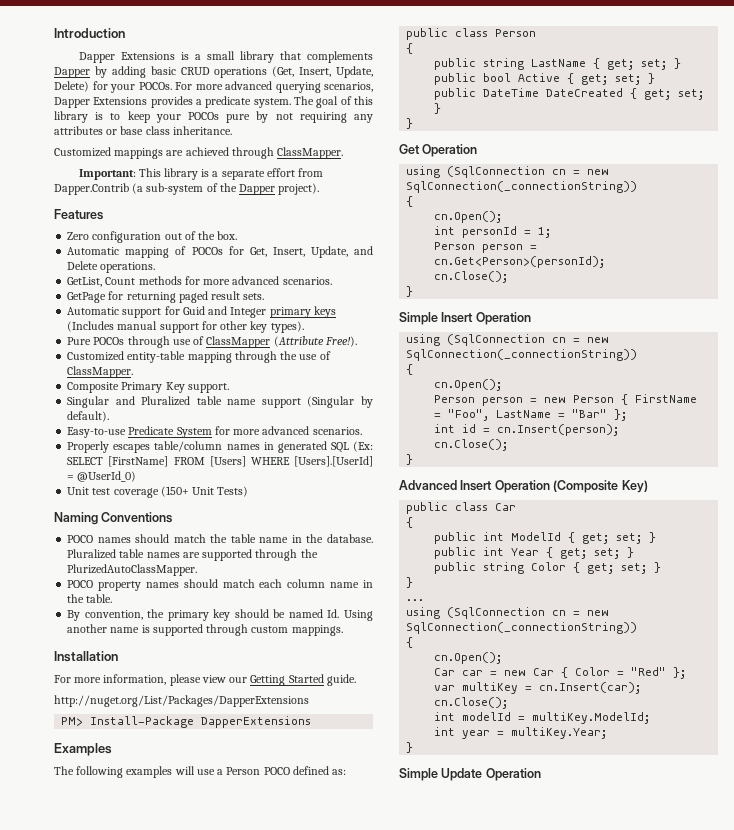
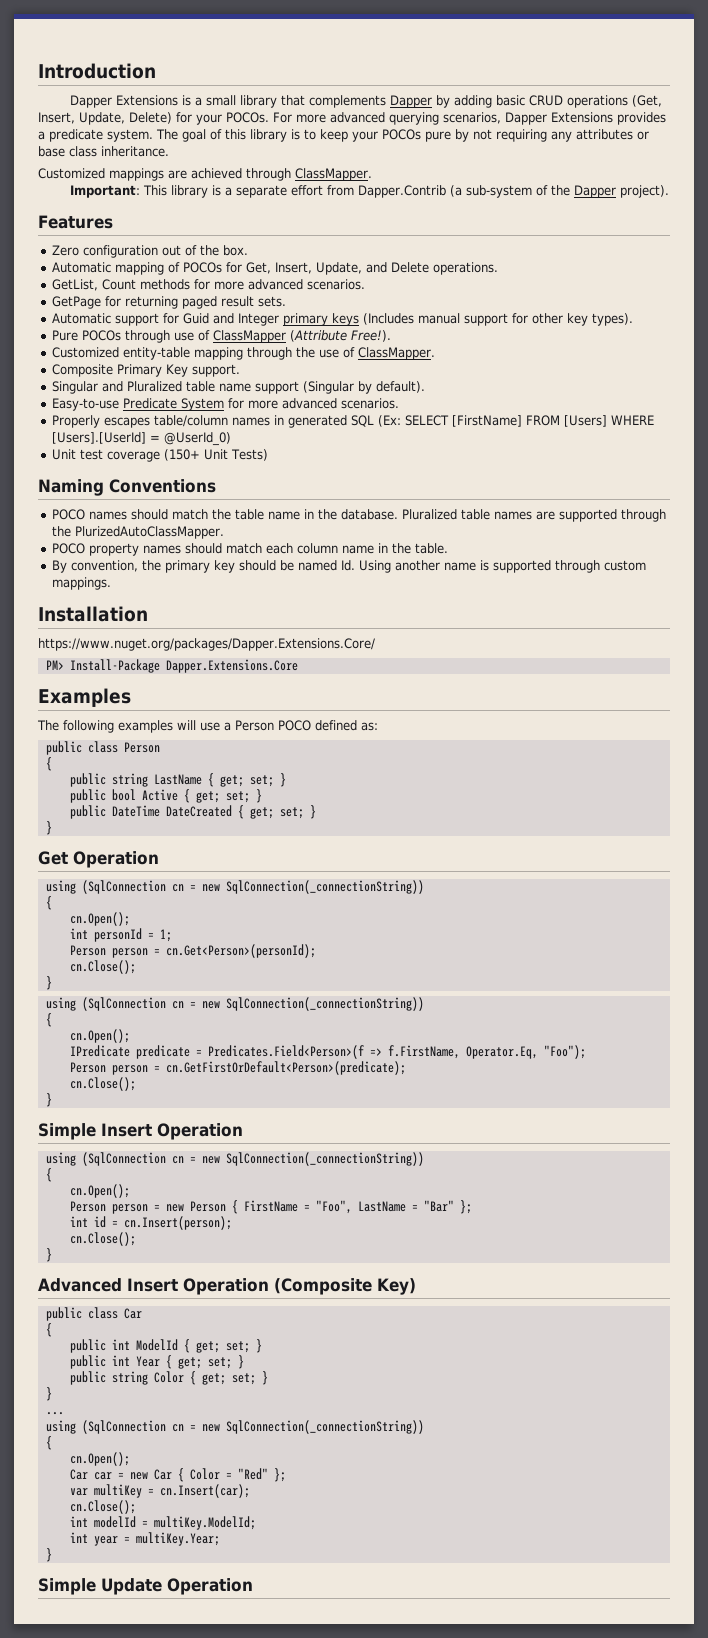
[54,674,356,686] [54,695,309,707] For more information, please view our Getting Started guide. // http://nuget.org/List/Packages/DapperExtensions -> [38,638,375,651] https://www.nuget.org/packages/Dapper.Extensions.Core/
[201,716,312,728] DapperExtensions -> [165,659,298,673] Dapper.Extensions.Core
(414, 291) none -> [45,997,424,1011] [45,1013,52,1027] [69,1029,130,1043] [69,1045,586,1059] [69,1061,406,1075] [69,1077,136,1091] [45,1093,52,1107] // using (SqlConnection cn = new SqlConnection(_connectionString)) // { // cn.Open(); // IPredicate predicate = Predicates.Field<Person>(f => f.FirstName, Operator.Eq, "Foo"); // Person person = cn.GetFirstOrDefault<Person>(predicate); // cn.Close(); // }

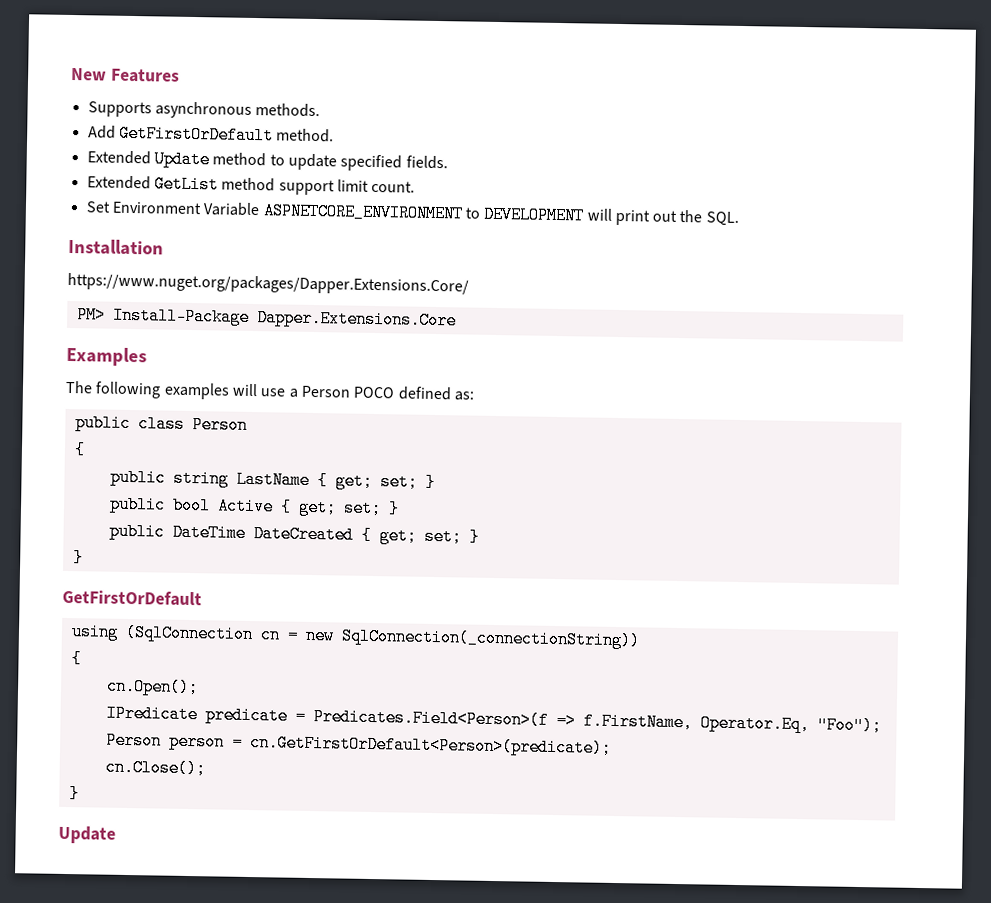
[38,63,156,79] [69,95,662,108] [38,112,666,125] [38,129,649,142] [38,146,169,157] [38,168,372,181] [69,185,669,198] [38,215,113,229] [52,245,249,258] [52,262,499,275] [52,279,366,291] [52,296,287,309] [52,313,634,326] [52,330,392,343] [52,347,436,360] [52,364,241,377] [52,381,426,394] [52,398,400,411] [52,415,655,428] [52,432,232,446] [52,449,269,462] [38,479,216,496] [52,509,667,522] [52,526,225,539] [52,543,449,556] [52,560,647,573] [52,577,112,590] Introduction // Dapper Extensions is a small library that complements Dapper by adding basic CRUD operations (Get, Insert, Update, Delete) for your POCOs. For more advanced querying scenarios, Dapper Extensions provides a predicate system. The goal of this library is to keep your POCOs pure by not requiring any attributes or base class inheritance. // Customized mappings are achieved through ClassMapper. // Important: This library is a separate effort from Dapper.Contrib (a sub-system of the Dapper project). // Features // Zero configuration out of the box. // Automatic mapping of POCOs for Get, Insert, Update, and Delete operations. // GetList, Count methods for more advanced scenarios. // GetPage for returning paged result sets. // Automatic support for Guid and Integer primary keys (Includes manual support for other key types). // Pure POCOs through use of ClassMapper (Attribute Free!). // Customized entity-table mapping through the use of ClassMapper. // Composite Primary Key support. // Singular and Pluralized table name support (Singular by default). // Easy-to-use Predicate System for more advanced scenarios. // Properly escapes table/column names in generated SQL (Ex: SELECT [FirstName] FROM [Users] WHERE [Users].[UserId] = @UserId_0) // Unit test coverage (150+ Unit Tests) // Naming Conventions // POCO names should match the table name in the database. Pluralized table names are supported through the PlurizedAutoClassMapper. // POCO property names should match each column name in the table. // By convention, the primary key should be named Id. Using another name is supported through custom mappings. -> [71,67,180,83] [87,101,321,119] [87,124,335,145] [86,150,448,172] [86,175,416,196] [85,201,739,226] New Features // Supports asynchronous methods. // Add GetFirstOrDefault method. // Extended Update method to update specified fields. // Extended GetList method support limit count. // Set Environment Variable ASPNETCORE_ENVIRONMENT to DEVELOPMENT will print out the SQL.
[38,851,159,868] [45,880,424,894] [45,896,52,910] [69,912,130,926] [69,928,172,942] [69,944,316,958] [69,960,136,974] [45,976,52,990] Get Operation // using (SqlConnection cn = new SqlConnection(_connectionString)) // { // cn.Open(); // int personId = 1; // Person person = cn.Get<Person>(personId); // cn.Close(); // } -> [62,589,202,607] GetFirstOrDefault
[38,1123,243,1140] [45,1152,424,1166] [45,1168,52,1182] [69,1184,130,1198] [69,1200,472,1214] [69,1216,232,1230] [69,1232,136,1246] [45,1248,52,1262] [38,1278,416,1295] [45,1307,142,1321] [45,1323,52,1337] [69,1339,262,1353] [69,1355,244,1369] [69,1371,268,1385] [45,1387,52,1401] [45,1412,64,1415] [45,1420,424,1434] [45,1436,52,1450] [69,1452,130,1466] [69,1468,286,1482] [69,1484,250,1498] [69,1500,136,1514] [69,1516,256,1530] [69,1532,220,1546] [45,1548,52,1562] [38,1578,253,1595] Simple Insert Operation // using (SqlConnection cn = new SqlConnection(_connectionString)) // { // cn.Open(); // Person person = new Person { FirstName = "Foo", LastName = "Bar" }; // int id = cn.Insert(person); // cn.Close(); // } // Advanced Insert Operation (Composite Key) // public class Car // { // public int ModelId { get; set; } // public int Year { get; set; } // public string Color { get; set; } // } // ... // using (SqlConnection cn = new SqlConnection(_connectionString)) // { // cn.Open(); // Car car = new Car { Color = "Red" }; // var multiKey = cn.Insert(car); // cn.Close(); // int modelId = multiKey.ModelId; // int year = multiKey.Year; // } // Simple Update Operation -> [58,825,116,844] Update

